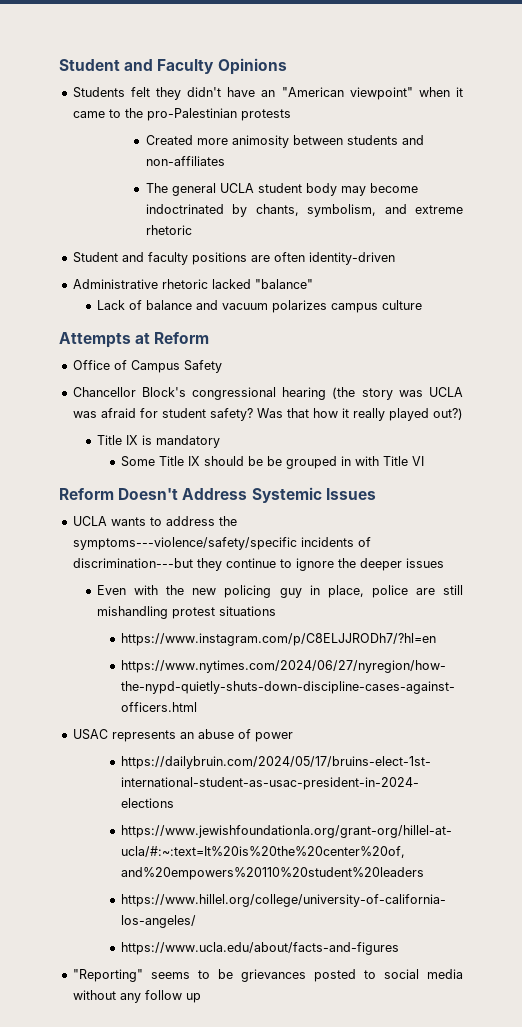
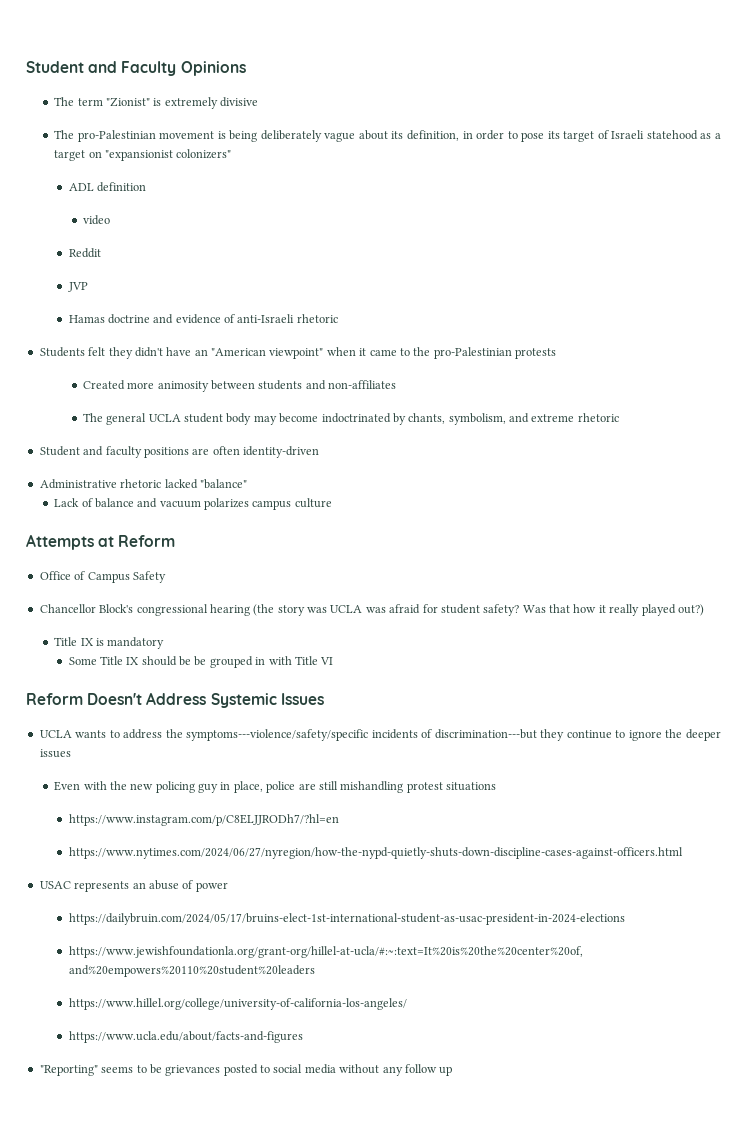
(287, 66) none -> [54,97,259,109] [54,130,722,142] [54,149,232,161] [68,182,146,192] [82,215,110,225] [68,248,101,258] [67,282,88,292] [68,314,338,324] // The term "Zionist" is extremely divisive // The pro-Palestinian movement is being deliberately vague about its definition, in order to pose its target of Israeli statehood as a target on "expansionist colonizers" // ADL definition // video // Reddit // JVP // Hamas doctrine and evidence of anti-Israeli rhetoric

